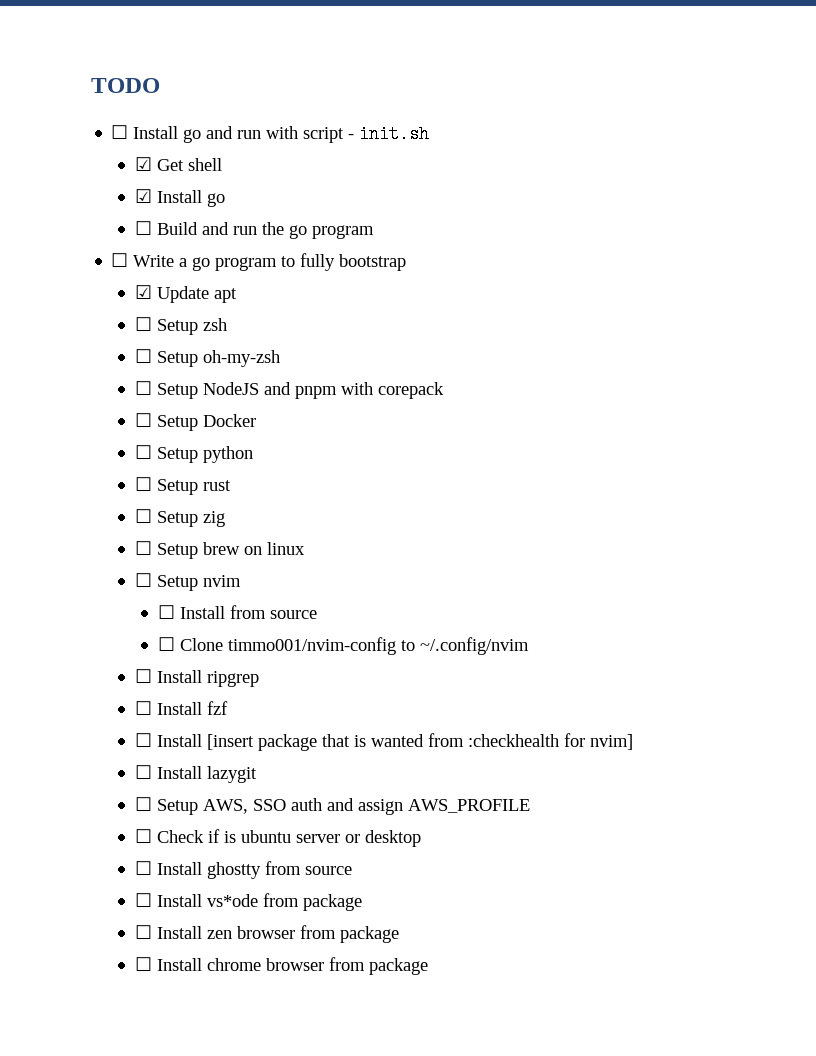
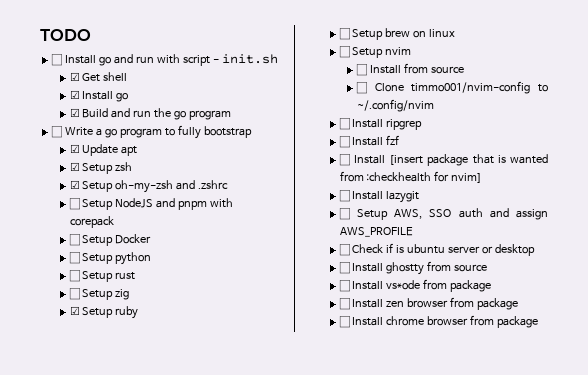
[134,221,152,235] ☐ -> [69,108,80,117] ☑
[134,317,152,331] ☐ -> [69,162,80,171] ☑
[134,349,152,363] ☐ -> [69,180,80,189] ☑
(280, 358) none -> [176,180,229,190] and .zshrc
(225, 519) none -> [69,306,139,319] // ☑ Setup ruby

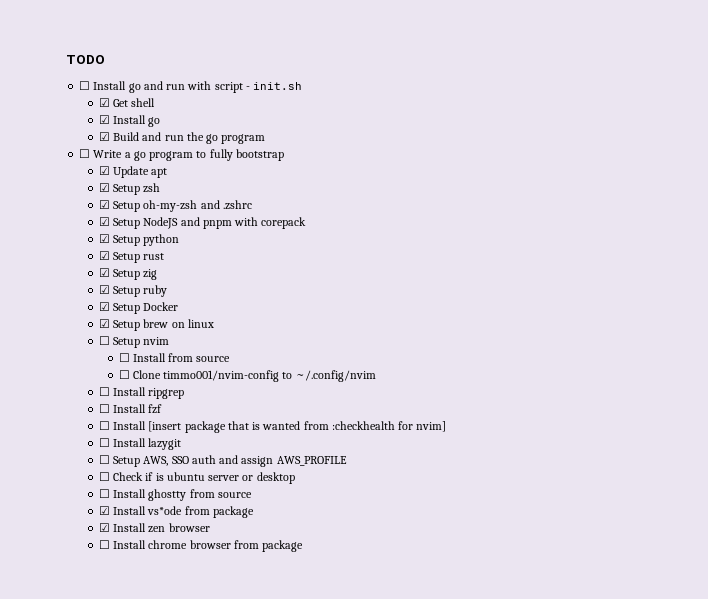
[68,198,80,210] ☐ -> [98,217,110,226] ☑
[68,234,152,246] [68,252,80,264] ☐ Setup Docker // ☐ -> [98,234,110,243] ☑
[68,270,80,282] ☐ -> [98,251,110,260] ☑
[68,288,80,300] ☐ -> [98,268,110,277] ☑
[338,28,350,40] ☐ -> [98,302,179,314] [98,319,110,328] ☑ Setup Docker // ☑
[338,280,350,292] ☐ -> [98,506,110,515] ☑
[338,298,350,310] ☐ -> [98,523,110,532] ☑
[450,297,519,310] from package -> (210, 527) none

